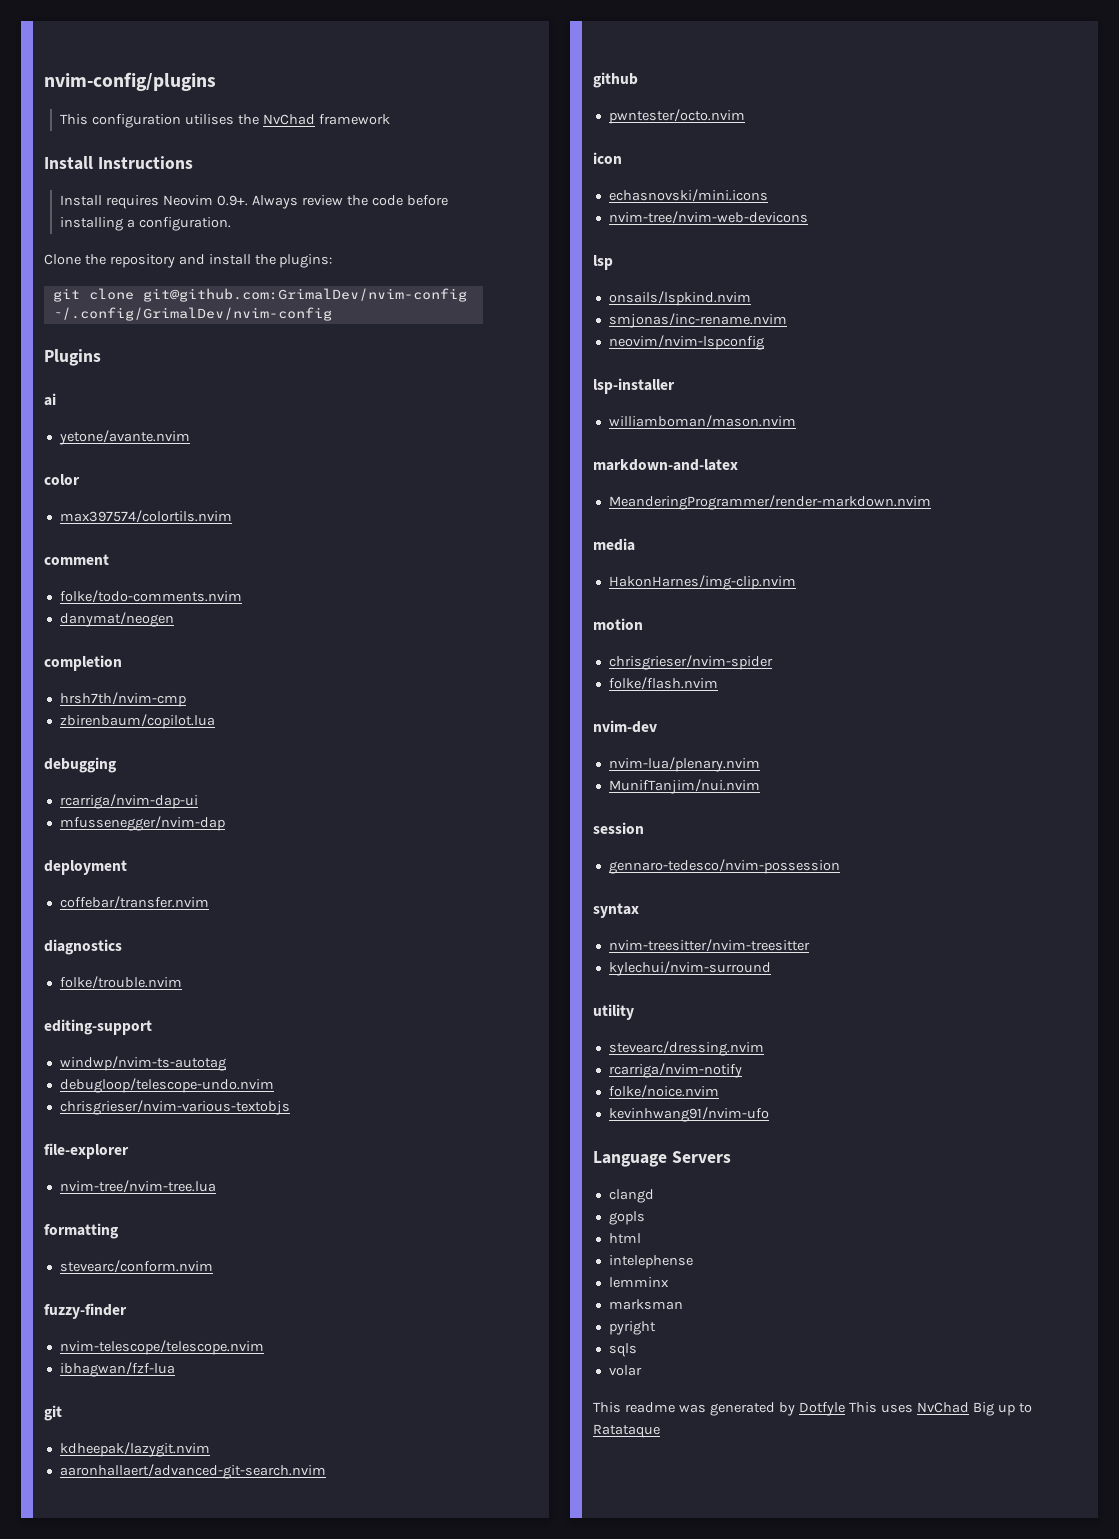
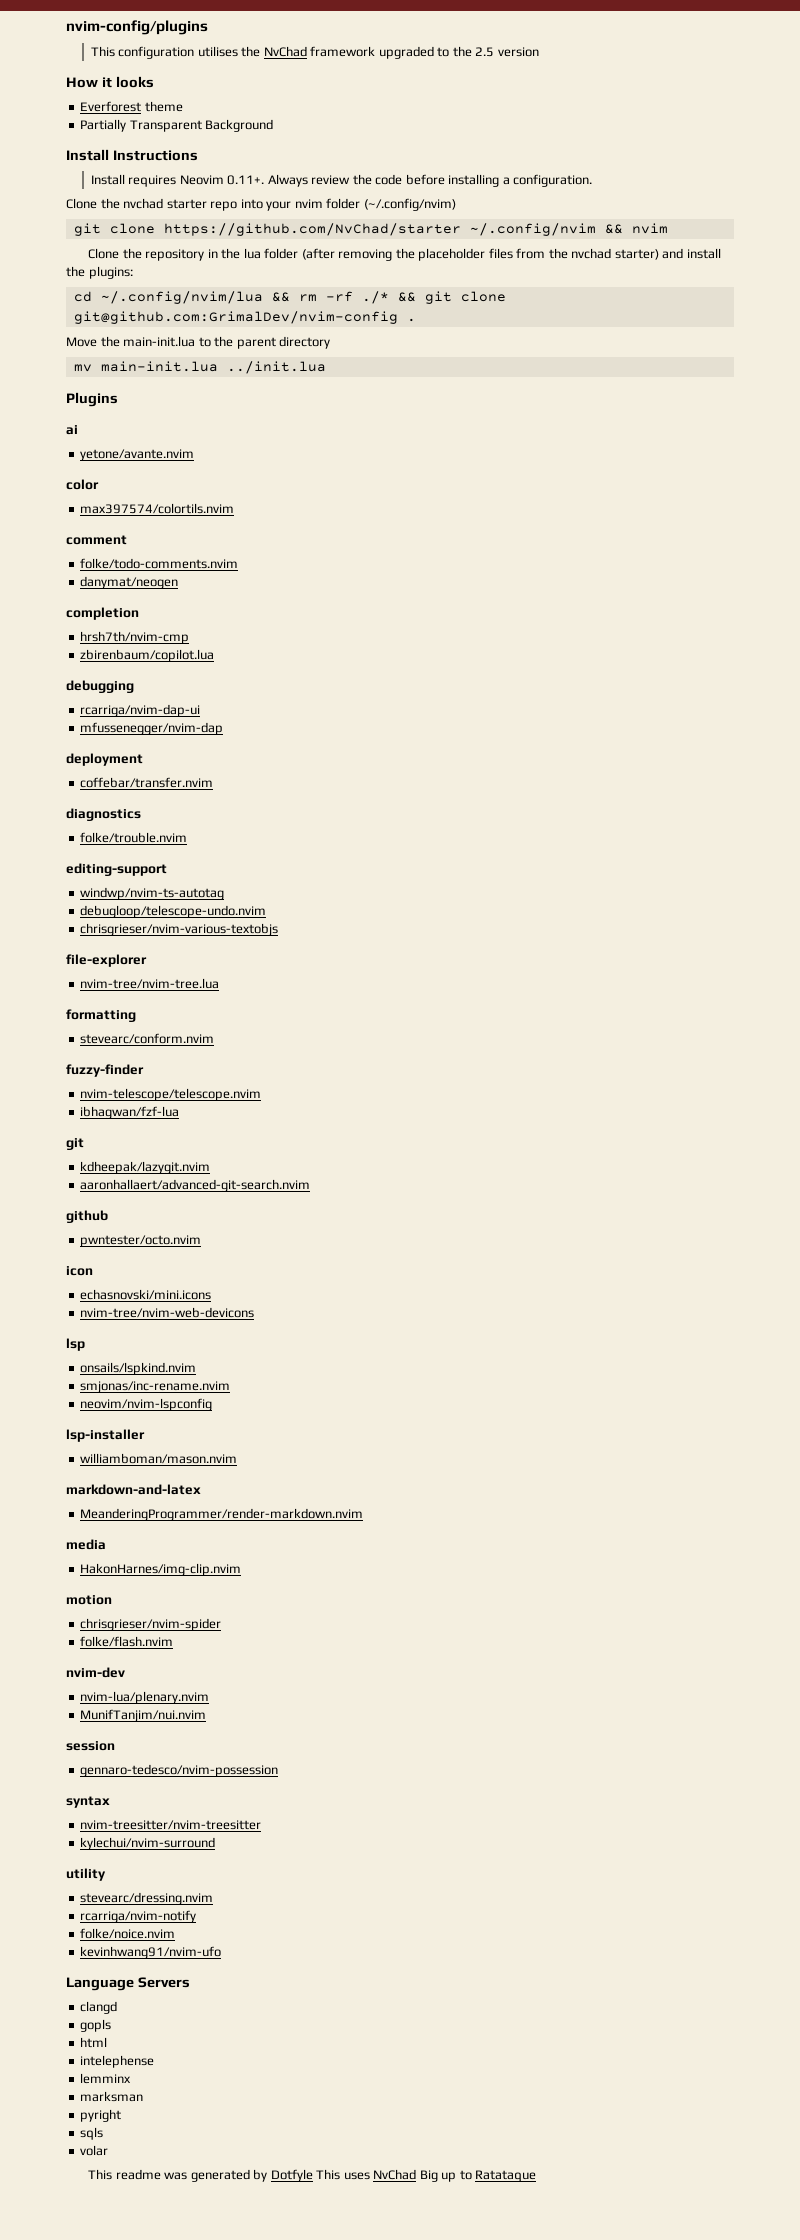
(390, 119) none -> [378,46,539,59] [66,76,154,88] [80,101,183,112] [80,119,274,132] upgraded to the 2.5 version // How it looks // Everforest theme // Partially Transparent Background
[216,195,248,206] 0.9+. -> [227,175,265,185] 0.11+.
[109,254,333,268] [52,288,467,302] [52,307,332,321] repository and install the plugins: // git clone git@github.com:GrimalDev/nvim-config ~/.config/GrimalDev/nvim-config -> [123,198,456,211] [73,223,668,236] [88,248,721,261] [66,266,133,279] [73,291,506,304] [73,311,416,324] [66,336,331,349] [73,361,326,374] nvchad starter repo into your nvim folder (~/.config/nvim) // git clone https://github.com/NvChad/starter ~/.config/nvim && nvim // Clone the repository in the lua folder (after removing the placeholder files from the nvchad starter) and install the plugins: // cd ~/.config/nvim/lua && rm -rf ./* && git clone git@github.com:GrimalDev/nvim-config . // Move the main-init.lua to the parent directory // mv main-init.lua ../init.lua

